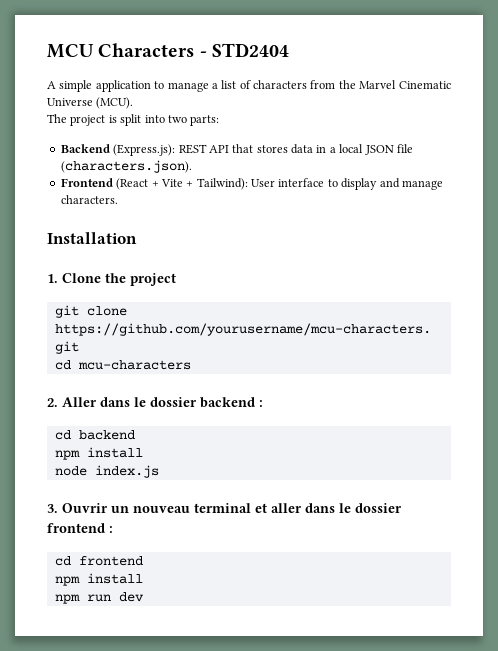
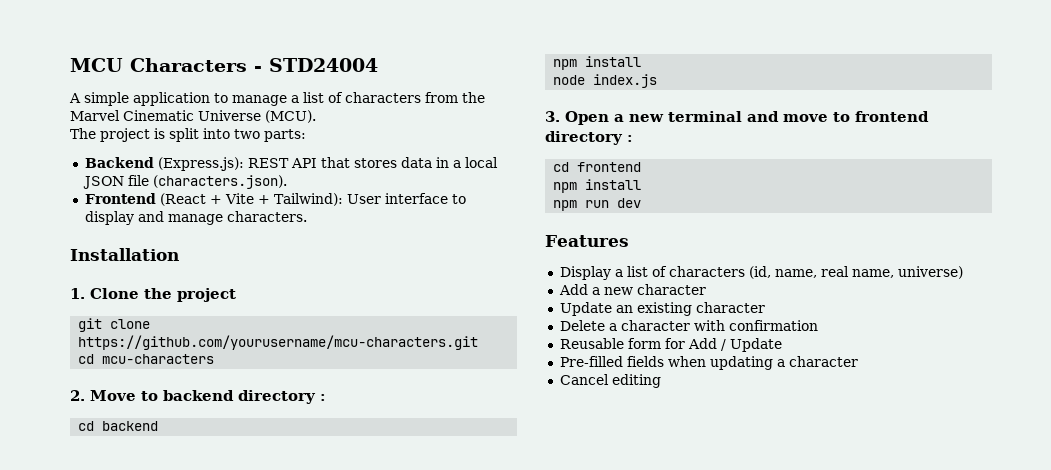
[211,43,289,57] STD2404 -> [269,58,378,72] STD24004
[62,397,255,408] Aller dans le dossier backend -> [90,390,316,404] Move to backend directory
[62,503,402,513] [47,523,105,533] Ouvrir un nouveau terminal et aller dans le dossier frontend -> [565,111,929,125] [545,131,623,145] Open a new terminal and move to frontend directory
(144, 597) none -> [545,235,629,247] [559,266,963,280] [558,284,706,295] [559,302,765,316] [559,320,818,331] [559,338,782,352] [559,356,858,370] [559,374,661,388] // Features // Display a list of characters (id, name, real name, universe) // Add a new character // Update an existing character // Delete a character with confirmation // Reusable form for Add / Update // Pre-filled fields when updating a character // Cancel editing

